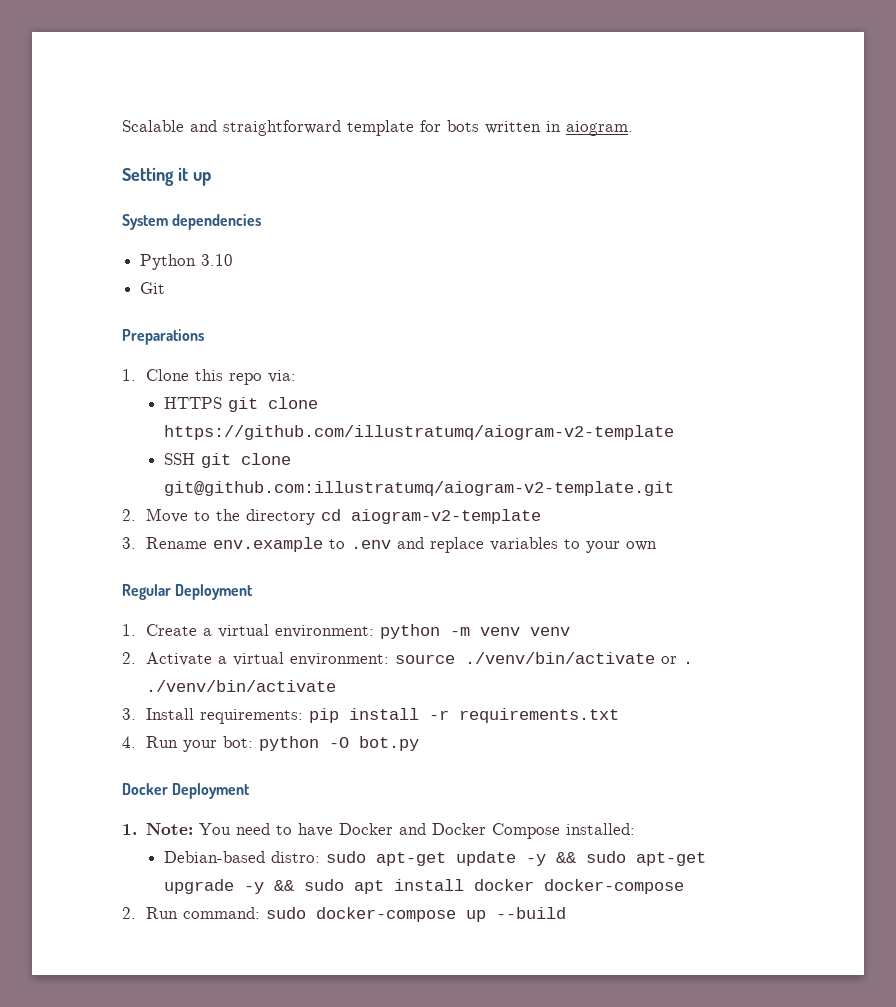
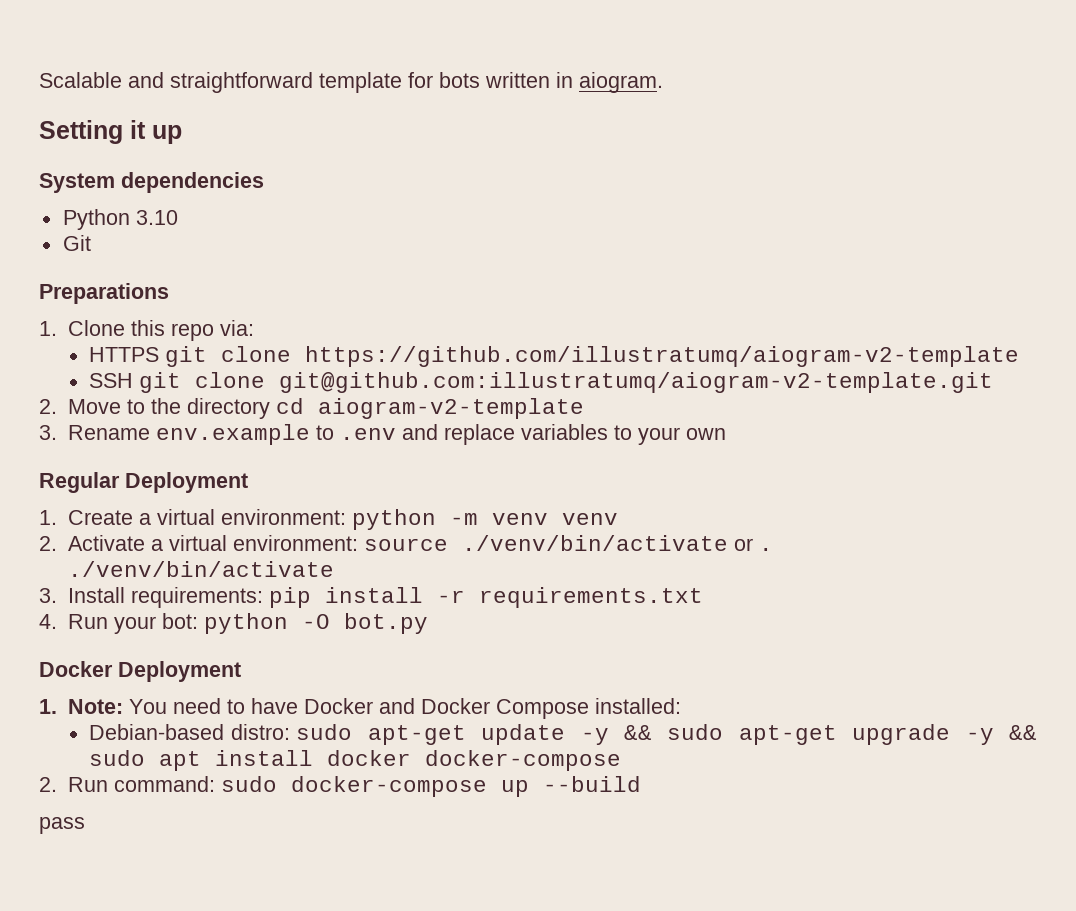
(567, 913) none -> [39,817,85,834] // pass

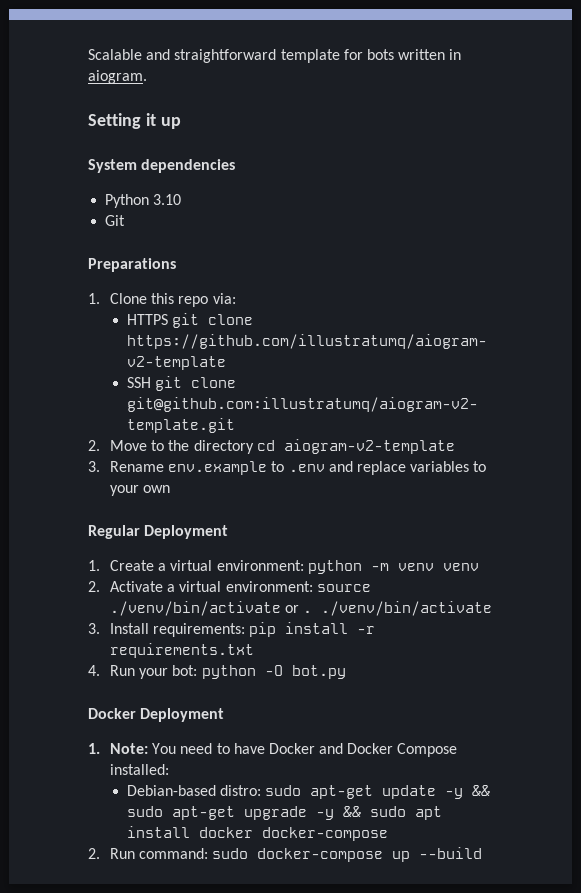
[39,817,85,834] // pass -> (483, 853) none

